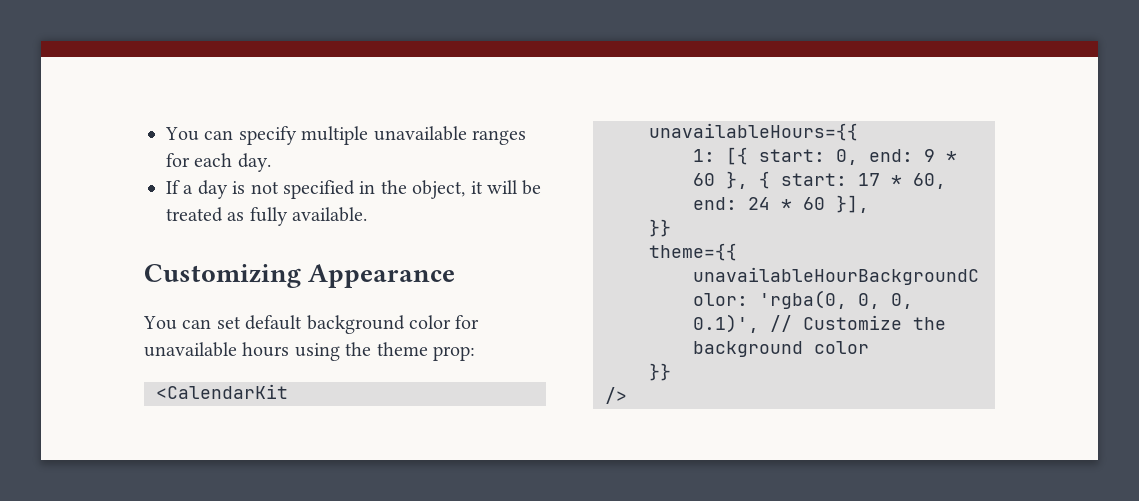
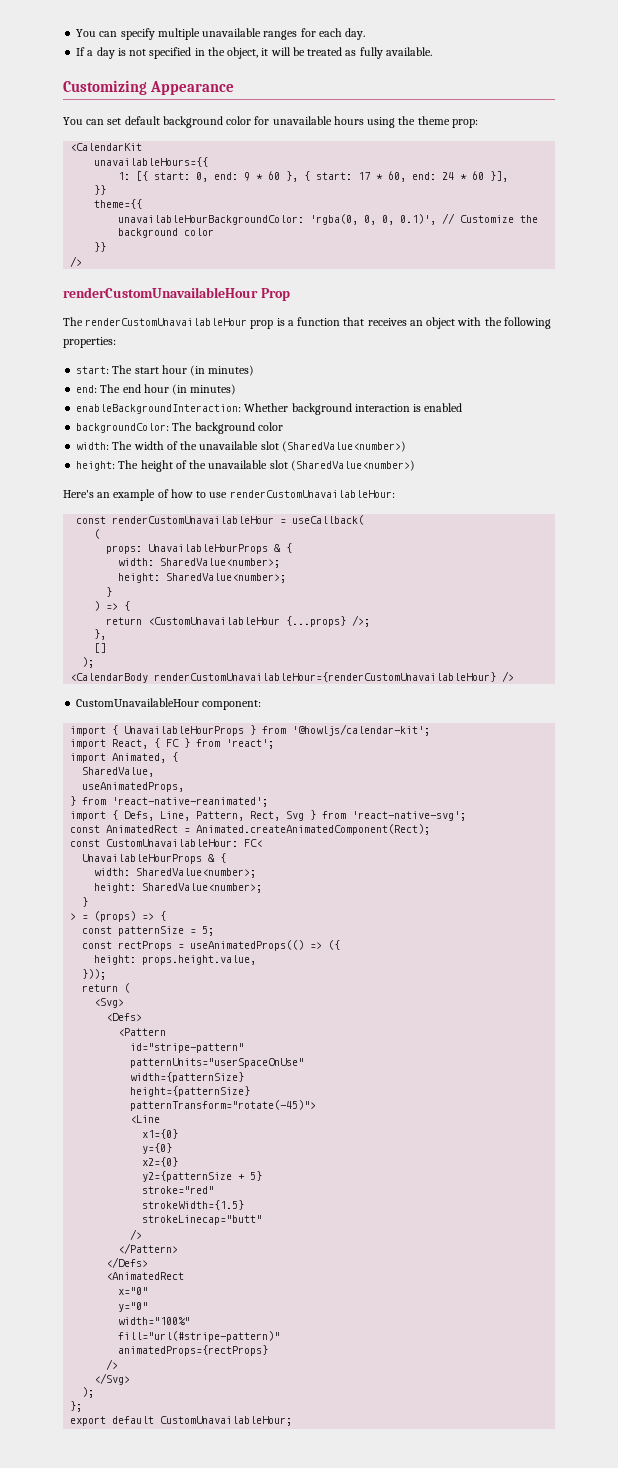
(627, 395) none -> [63,287,290,301] [63,317,551,329] [63,337,116,348] [76,365,255,376] [76,384,237,395] [76,403,463,415] [76,422,283,434] [76,441,406,452] [76,460,415,472] [63,489,395,501] [76,515,365,525] [94,529,101,539] [106,543,293,554] [118,558,281,568] [118,573,287,583] [106,587,113,597] [94,601,131,611] [106,615,371,627] [94,629,107,640] [94,643,107,653] [82,657,95,668] [70,671,515,683] [76,698,262,710] [70,724,431,736] [70,738,275,749] [70,752,179,763] [82,767,155,777] [82,782,185,792] [70,796,269,807] [70,810,467,821] [70,824,431,835] [70,839,263,847] [82,853,227,864] [94,868,257,878] [94,883,263,893] [82,897,89,907] [70,911,167,922] [82,926,215,936] [82,940,341,951] [94,955,257,965] [82,969,107,980] [82,983,131,993] [94,998,125,1008] [106,1013,143,1021] [118,1028,167,1036] [130,1043,245,1053] [130,1058,305,1068] [130,1072,245,1083] [130,1086,251,1097] [130,1100,317,1111] [130,1115,161,1123] [142,1129,179,1139] [142,1143,173,1154] [142,1157,179,1167] [142,1171,263,1182] [142,1186,215,1194] [142,1200,245,1210] [142,1215,263,1225] [130,1229,143,1240] [118,1243,179,1254] [106,1257,149,1268] [106,1272,185,1280] [118,1287,149,1295] [118,1302,149,1312] [118,1317,191,1325] [118,1331,281,1342] [118,1345,269,1356] [106,1359,119,1370] [94,1373,131,1385] [82,1387,95,1398] [70,1401,83,1412] [70,1416,293,1426] // renderCustomUnavailableHour Prop // The renderCustomUnavailableHour prop is a function that receives an object with the following properties: // start: The start hour (in minutes) // end: The end hour (in minutes) // enableBackgroundInteraction: Whether background interaction is enabled // backgroundColor: The background color // width: The width of the unavailable slot (SharedValue<number>) // height: The height of the unavailable slot (SharedValue<number>) // Here's an example of how to use renderCustomUnavailableHour: // const renderCustomUnavailableHour = useCallback( // ( // props: UnavailableHourProps & { // width: SharedValue<number>; // height: SharedValue<number>; // } // ) => { // return <CustomUnavailableHour {...props} />; // }, // [] // ); // <CalendarBody renderCustomUnavailableHour={renderCustomUnavailableHour} /> // CustomUnavailableHour component: // import { UnavailableHourProps } from '@howljs/calendar-kit'; // import React, { FC } from 'react'; // import Animated, { // SharedValue, // useAnimatedProps, // } from 'react-native-reanimated'; // import { Defs, Line, Pattern, Rect, Svg } from 'react-native-svg'; // const AnimatedRect = Animated.createAnimatedComponent(Rect); // const CustomUnavailableHour: FC< // UnavailableHourProps & { // width: SharedValue<number>; // height: SharedValue<number>; // } // > = (props) => { // const patternSize = 5; // const rectProps = useAnimatedProps(() => ({ // height: props.height.value, // })); // return ( // <Svg> // <Defs> // <Pattern // id="stripe-pattern" // patternUnits="userSpaceOnUse" // width={patternSize} // height={patternSize} // patternTransform="rotate(-45)"> // <Line // x1={0} // y={0} // x2={0} // y2={patternSize + 5} // stroke="red" // strokeWidth={1.5} // strokeLinecap="butt" // /> // </Pattern> // </Defs> // <AnimatedRect // x="0" // y="0" // width="100%" // fill="url(#stripe-pattern)" // animatedProps={rectProps} // /> // </Svg> // ); // }; // export default CustomUnavailableHour;

